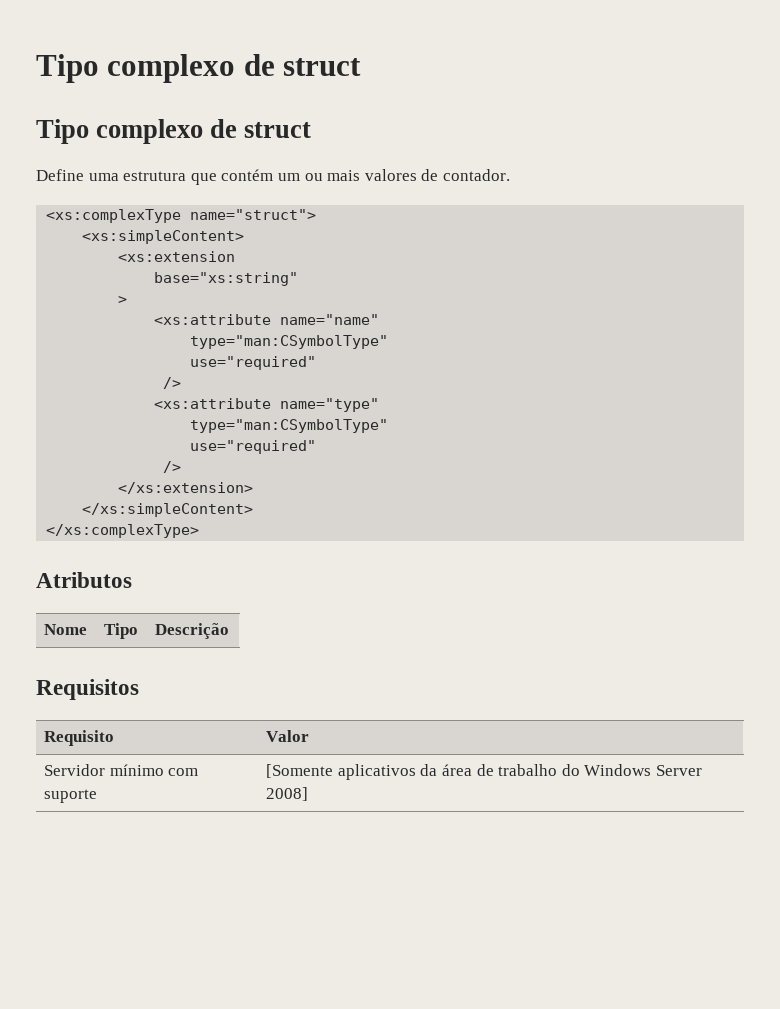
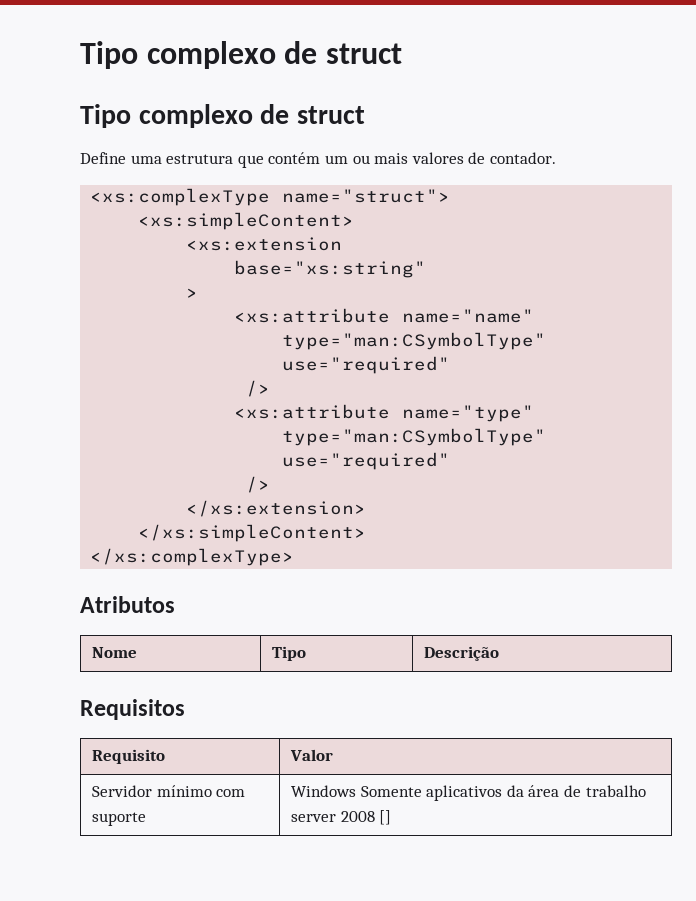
[266,764,334,778] [Somente -> [290,785,422,797] Windows Somente
[561,764,702,776] [266,787,309,801] do Windows Server 2008] -> [290,810,392,825] server 2008 []

